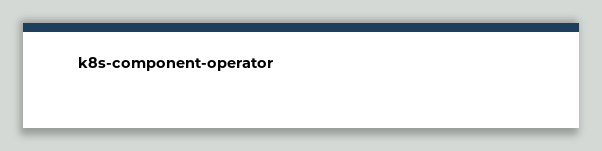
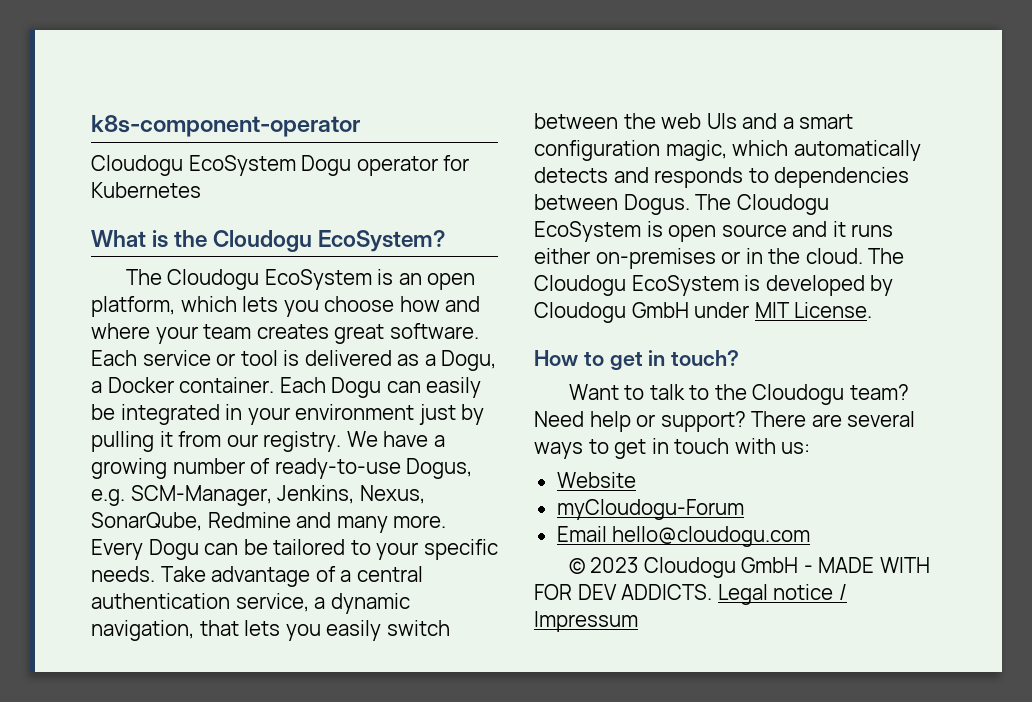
(273, 64) none -> [91,155,470,176] [91,182,201,198] [91,230,446,252] [125,269,476,290] [91,296,481,317] [91,323,479,344] [91,350,497,371] [91,377,482,398] [91,404,485,425] [91,431,445,452] [91,458,473,479] [91,485,425,506] [91,512,447,533] [91,539,498,560] [91,566,423,587] [91,593,410,614] [91,620,450,641] [534,113,854,129] [534,140,921,161] [534,167,910,188] [534,194,829,215] [534,221,894,242] [534,248,905,269] [534,275,894,296] [534,302,873,323] [534,350,740,371] [568,384,909,405] [534,411,916,432] [534,438,811,459] [556,472,636,488] [556,499,744,520] [556,526,811,547] [568,557,930,578] [534,584,847,605] [534,611,638,632] // Cloudogu EcoSystem Dogu operator for Kubernetes // What is the Cloudogu EcoSystem? // The Cloudogu EcoSystem is an open platform, which lets you choose how and where your team creates great software. Each service or tool is delivered as a Dogu, a Docker container. Each Dogu can easily be integrated in your environment just by pulling it from our registry. We have a growing number of ready-to-use Dogus, e.g. SCM-Manager, Jenkins, Nexus, SonarQube, Redmine and many more. Every Dogu can be tailored to your specific needs. Take advantage of a central authentication service, a dynamic navigation, that lets you easily switch between the web UIs and a smart configuration magic, which automatically detects and responds to dependencies between Dogus. The Cloudogu EcoSystem is open source and it runs either on-premises or in the cloud. The Cloudogu EcoSystem is developed by Cloudogu GmbH under MIT License. // How to get in touch? // Want to talk to the Cloudogu team? Need help or support? There are several ways to get in touch with us: // Website // myCloudogu-Forum // Email hello@cloudogu.com // © 2023 Cloudogu GmbH - MADE WITH FOR DEV ADDICTS. Legal notice / Impressum

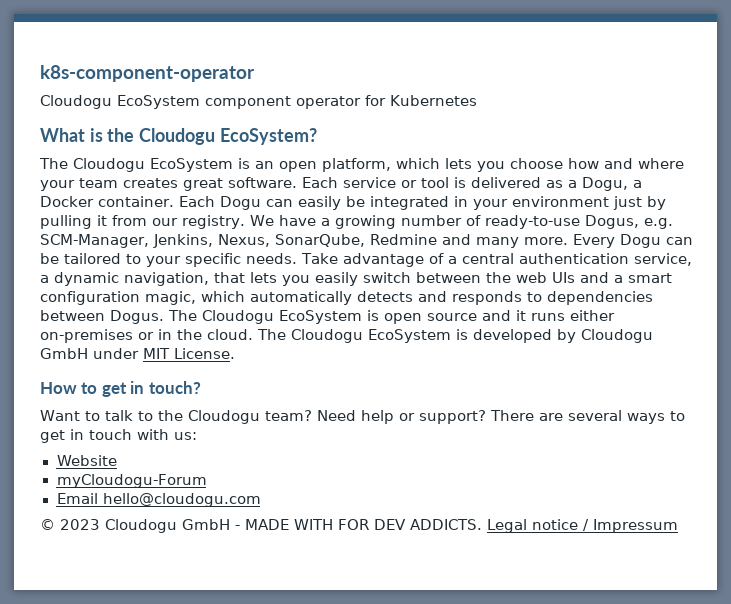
[301,155,352,176] Dogu -> [205,96,291,109] component

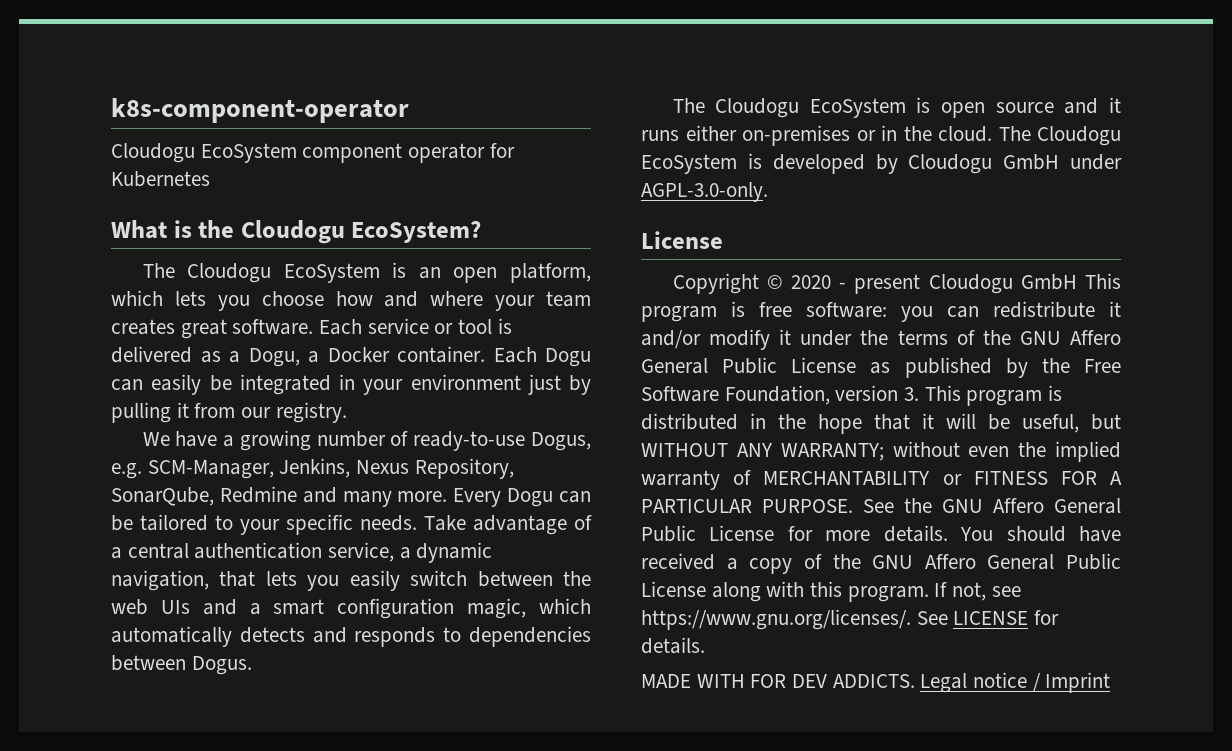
(245, 222) none -> (347, 412) //
[218,234,270,247] Nexus, -> [356,458,514,479] Nexus Repository,
(164, 317) none -> (252, 665) //
[143,348,235,359] [40,381,201,397] [40,410,685,424] [40,429,197,443] [56,455,118,466] [56,474,207,488] [56,493,261,507] [40,519,240,533] MIT License. // How to get in touch? // Want to talk to the Cloudogu team? Need help or support? There are several ways to get in touch with us: // Website // myCloudogu-Forum // Email hello@cloudogu.com // © 2023 Cloudogu GmbH - -> [641,182,768,202] [641,231,723,249] [672,273,1121,294] [641,301,1121,322] [641,329,1121,350] [641,357,1121,378] [641,385,1063,406] [641,413,1121,434] [641,441,1121,462] [641,470,1122,490] [641,498,1121,514] [641,525,1121,542] [641,553,1121,574] [641,581,1021,602] [641,609,1060,630] [641,637,705,654] AGPL-3.0-only. // License // Copyright © 2020 - present Cloudogu GmbH This program is free software: you can redistribute it and/or modify it under the terms of the GNU Affero General Public License as published by the Free Software Foundation, version 3. This program is distributed in the hope that it will be useful, but WITHOUT ANY WARRANTY; without even the implied warranty of MERCHANTABILITY or FITNESS FOR A PARTICULAR PURPOSE. See the GNU Affero General Public License for more details. You should have received a copy of the GNU Affero General Public License along with this program. If not, see https://www.gnu.org/licenses/. See LICENSE for details. //
[593,519,678,533] Impressum -> [1045,672,1111,693] Imprint

